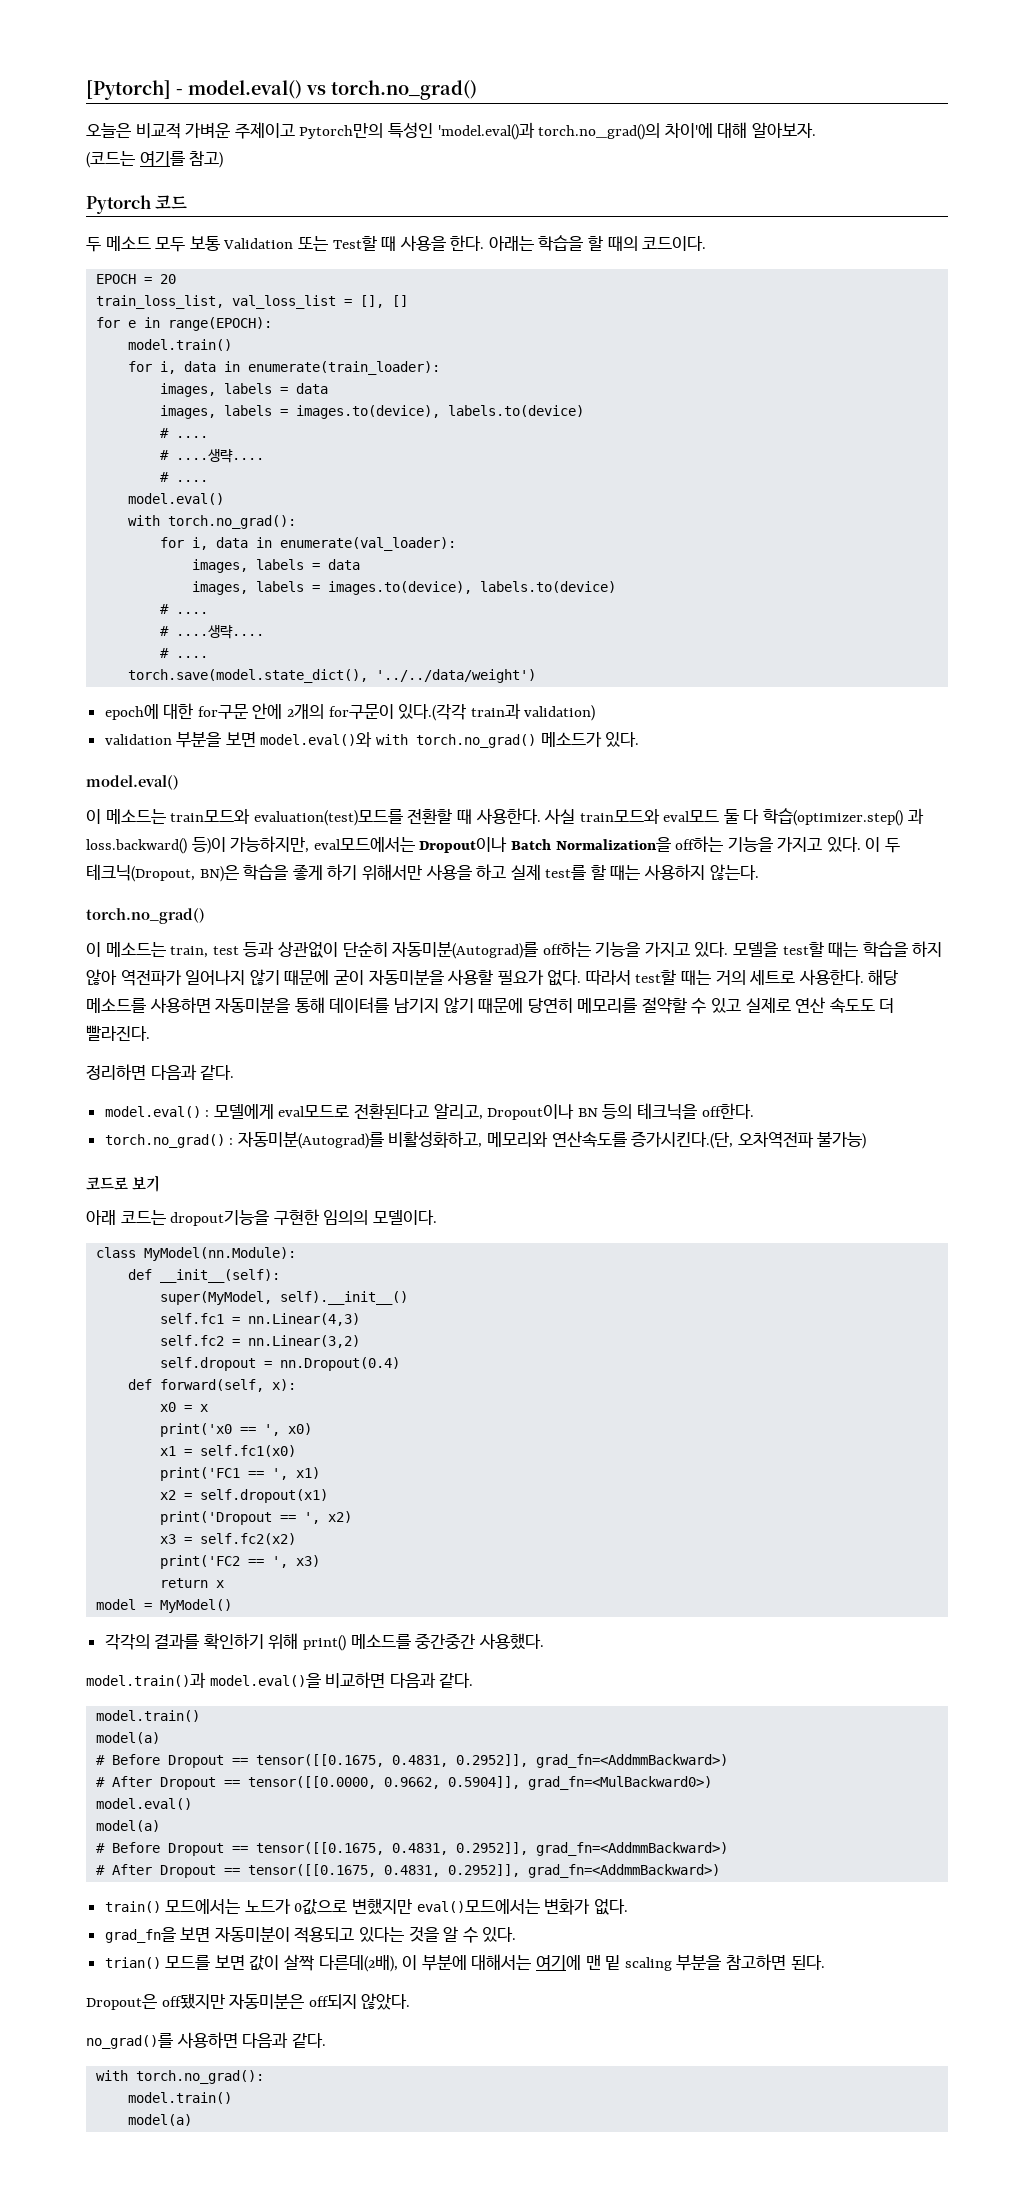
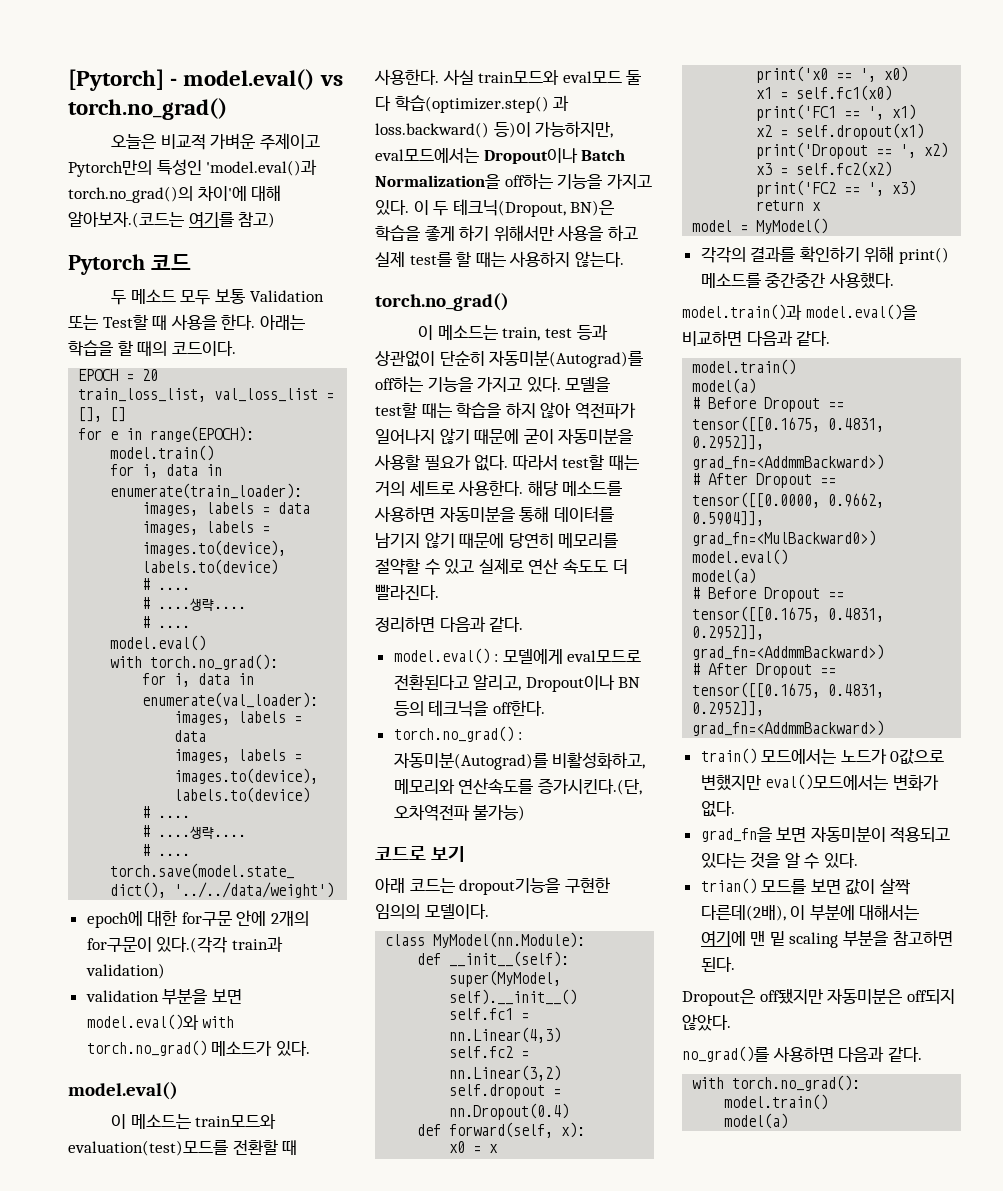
[751,122,816,138] [86,151,135,168] 알아보자. // (코드는 -> [68,211,184,228] 알아보자.(코드는

